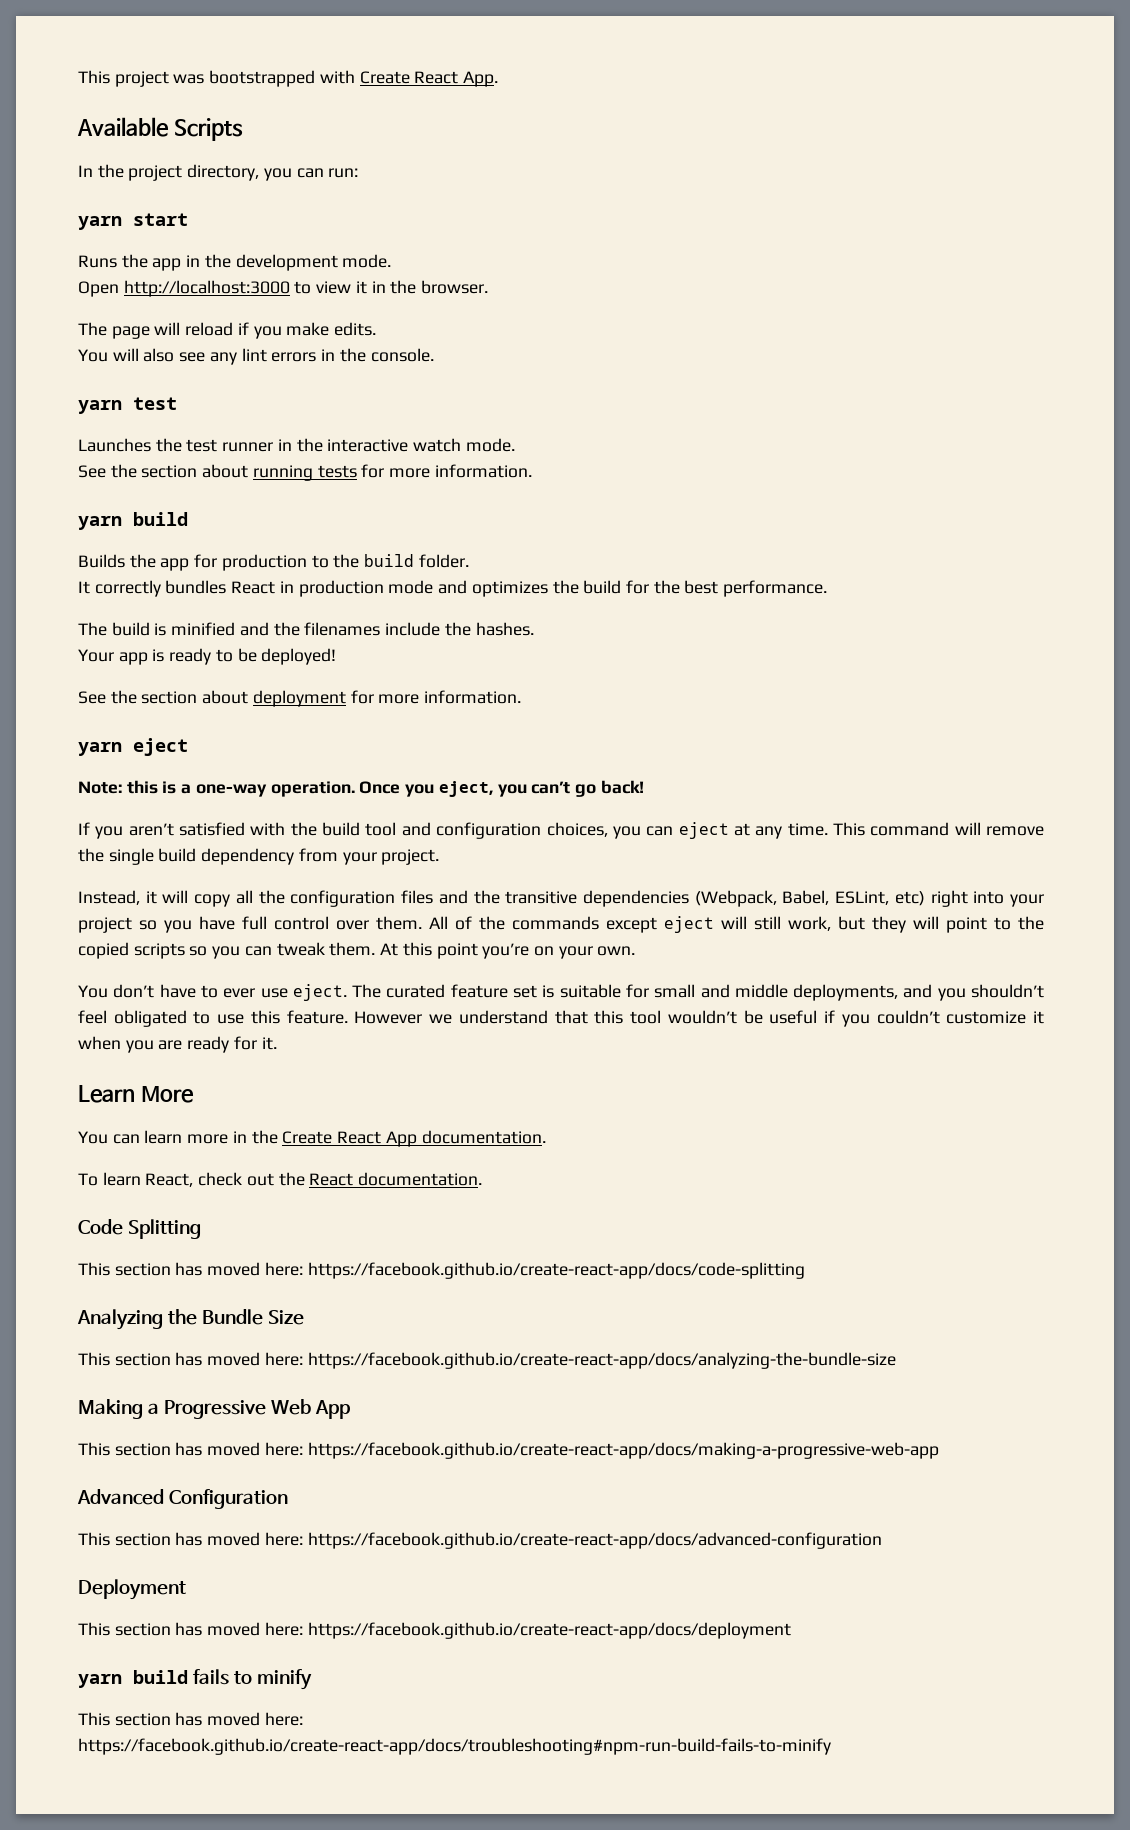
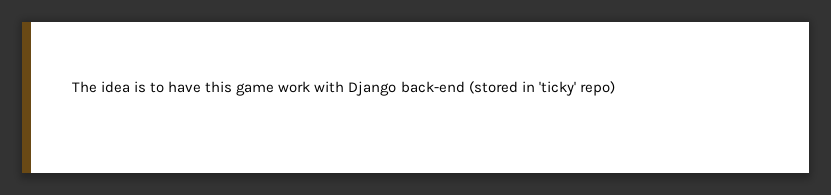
[78,70,499,87] [77,117,243,141] [78,164,359,181] [78,213,188,230] [78,254,392,271] [78,280,489,297] [78,322,377,339] [78,348,434,365] [78,397,177,414] [78,438,515,452] [78,464,532,481] [78,512,188,530] [78,554,469,571] [78,580,828,597] [78,622,534,636] [78,648,337,665] [78,690,522,707] [78,738,188,756] [78,780,644,797] [78,822,1045,839] [78,848,440,865] [78,890,1044,907] [78,916,1044,933] [78,942,636,959] [78,984,1044,1001] [78,1010,1044,1027] [78,1036,277,1053] [78,1085,194,1103] [78,1130,546,1147] [78,1172,483,1187] [78,1219,201,1239] [78,1262,805,1279] [77,1309,304,1330] [78,1352,896,1369] [78,1399,350,1419] [78,1442,939,1459] [77,1489,288,1509] [78,1532,882,1549] [78,1579,186,1600] [78,1622,791,1639] [78,1669,312,1690] [78,1712,303,1726] [78,1738,831,1755] This project was bootstrapped with Create React App. // Available Scripts // In the project directory, you can run: // yarn start // Runs the app in the development mode. // Open http://localhost:3000 to view it in the browser. // The page will reload if you make edits. // You will also see any lint errors in the console. // yarn test // Launches the test runner in the interactive watch mode. // See the section about running tests for more information. // yarn build // Builds the app for production to the build folder. // It correctly bundles React in production mode and optimizes the build for the best performance. // The build is minified and the filenames include the hashes. // Your app is ready to be deployed! // See the section about deployment for more information. // yarn eject // Note: this is a one-way operation. Once you eject, you can’t go back! // If you aren’t satisfied with the build tool and configuration choices, you can eject at any time. This command will remove the single build dependency from your project. // Instead, it will copy all the configuration files and the transitive dependencies (Webpack, Babel, ESLint, etc) right into your project so you have full control over them. All of the commands except eject will still work, but they will point to the copied scripts so you can tweak them. At this point you’re on your own. // You don’t have to ever use eject. The curated feature set is suitable for small and middle deployments, and you shouldn’t feel obligated to use this feature. However we understand that this tool wouldn’t be useful if you couldn’t customize it when you are ready for it. // Learn More // You can learn more in the Create React App documentation. // To learn React, check out the React documentation. // Code Splitting // This section has moved here: https://facebook.github.io/create-react-app/docs/code-splitting // Analyzing the Bundle Size // This section has moved here: https://facebook.github.io/create-react-app/docs/analyzing-the-bundle-size // Making a Progressive Web App // This section has moved here: https://facebook.github.io/create-react-app/docs/making-a-progressive-web-app // Advanced Configuration // This section has moved here: https://facebook.github.io/create-react-app/docs/advanced-configuration // Deployment // This section has moved here: https://facebook.github.io/create-react-app/docs/deployment // yarn build fails to minify // This section has moved here: https://facebook.github.io/create-react-app/docs/troubleshooting#npm-run-build-fails-to-minify -> [72,81,615,96] The idea is to have this game work with Django back-end (stored in 'ticky' repo)

